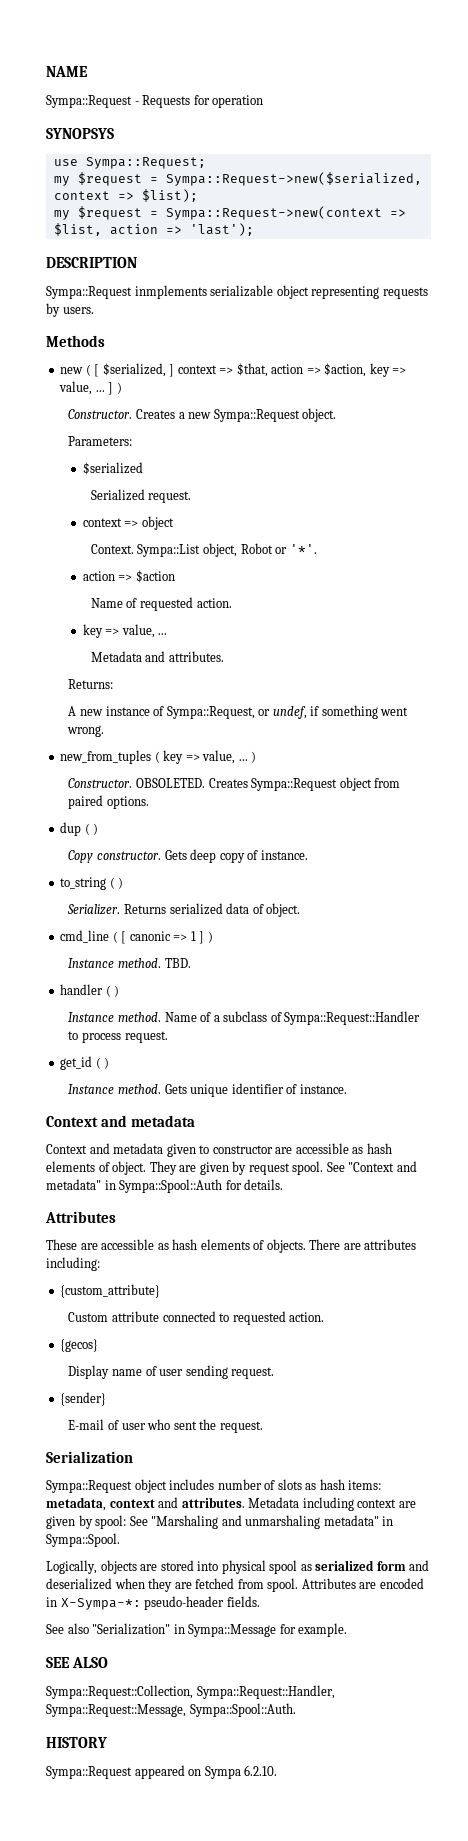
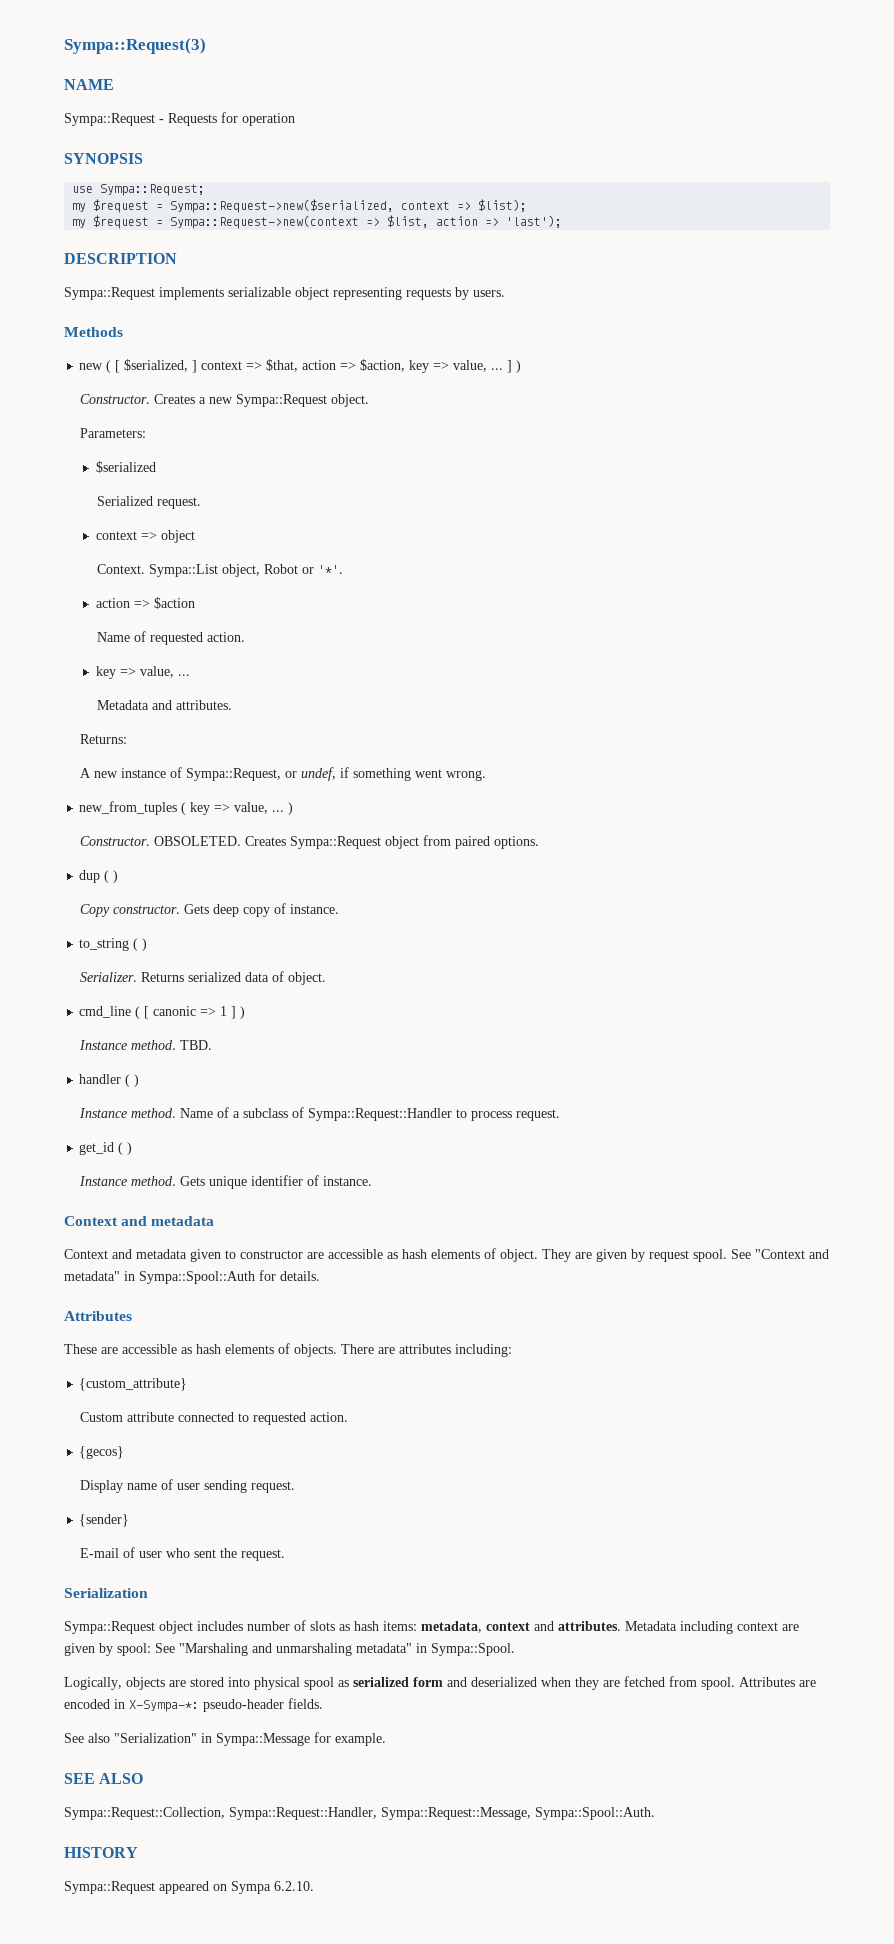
(46, 71) none -> [64,38,206,54] Sympa::Request(3) //
[46,128,114,139] SYNOPSYS -> [64,153,143,164] SYNOPSIS
[134,285,207,299] inmplements -> [159,287,224,300] implements

